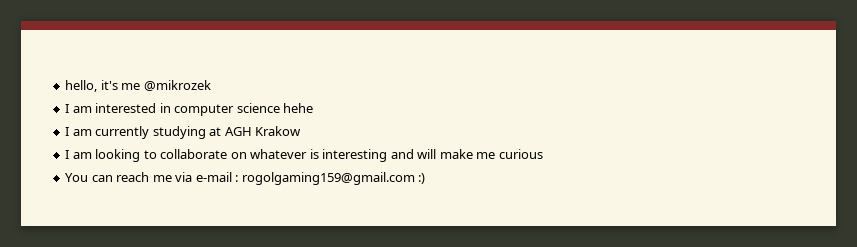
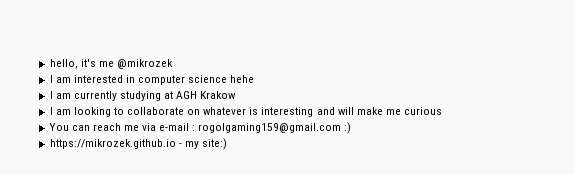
(426, 178) none -> [49,138,227,150] // https://mikrozek.github.io - my site:)

